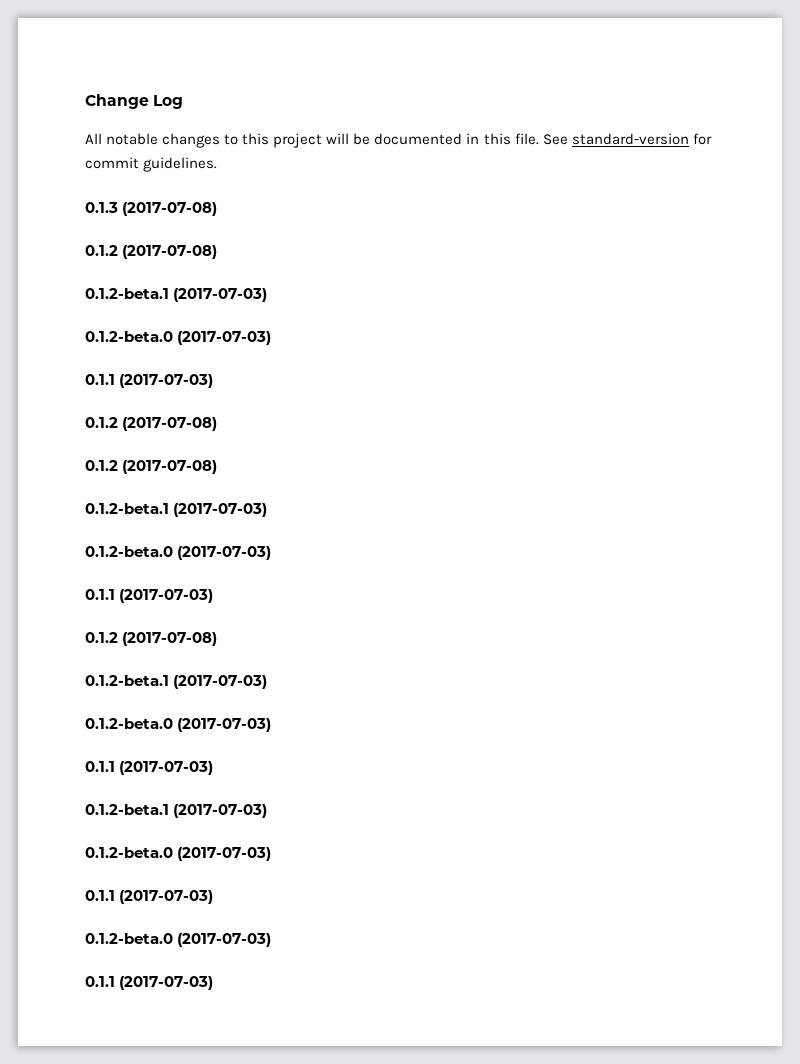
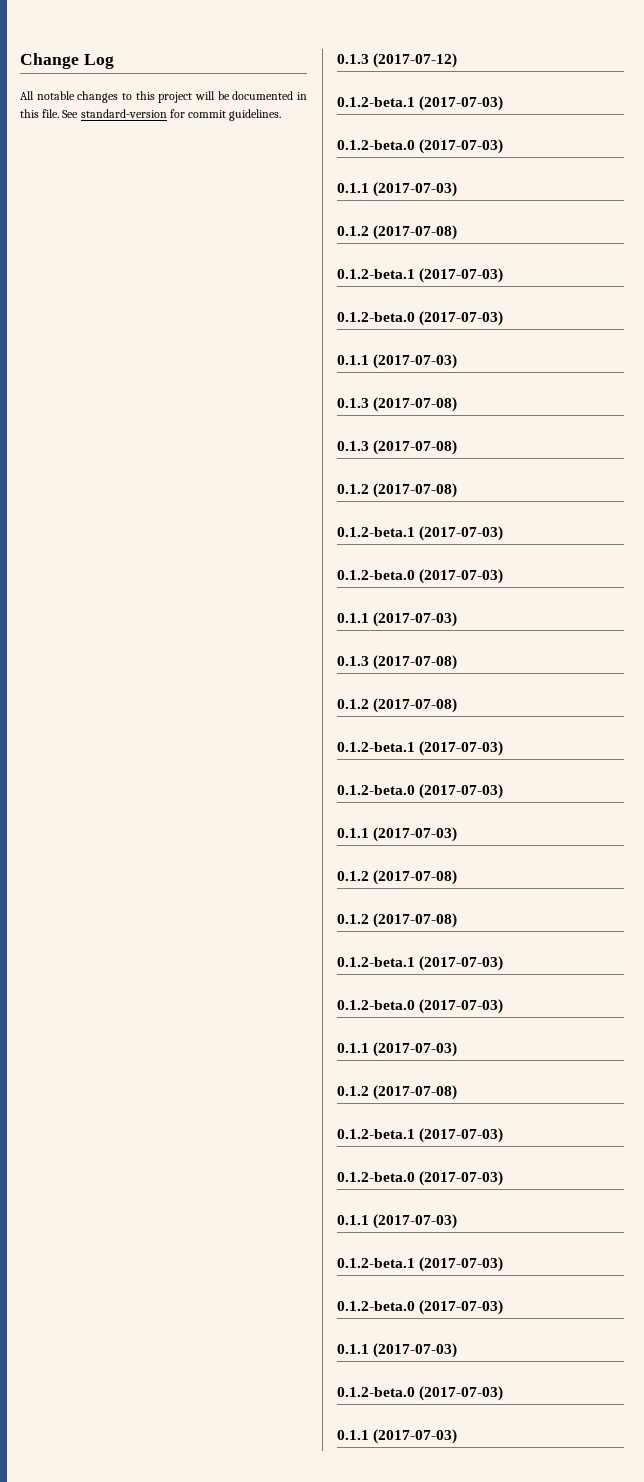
(218, 164) none -> [337,53,458,68] [337,96,504,111] [337,139,504,154] [337,182,458,197] [337,225,458,240] [337,268,504,283] [337,311,504,326] [337,354,458,369] [337,397,458,412] [337,440,458,455] [337,483,458,498] [337,526,504,541] [337,569,504,584] [337,612,458,627] // 0.1.3 (2017-07-12) // 0.1.2-beta.1 (2017-07-03) // 0.1.2-beta.0 (2017-07-03) // 0.1.1 (2017-07-03) // 0.1.2 (2017-07-08) // 0.1.2-beta.1 (2017-07-03) // 0.1.2-beta.0 (2017-07-03) // 0.1.1 (2017-07-03) // 0.1.3 (2017-07-08) // 0.1.3 (2017-07-08) // 0.1.2 (2017-07-08) // 0.1.2-beta.1 (2017-07-03) // 0.1.2-beta.0 (2017-07-03) // 0.1.1 (2017-07-03)

